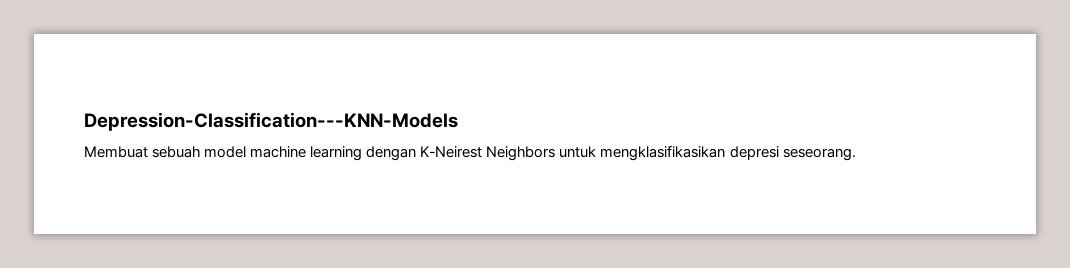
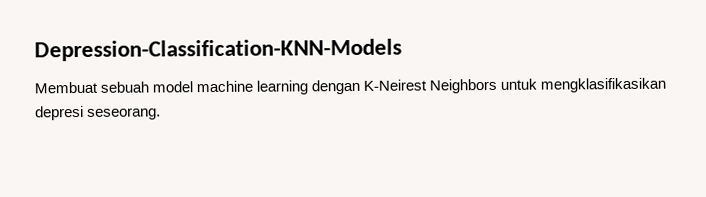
[84,112,458,131] Depression-Classification---KNN-Models -> [34,38,402,62] Depression-Classification-KNN-Models

